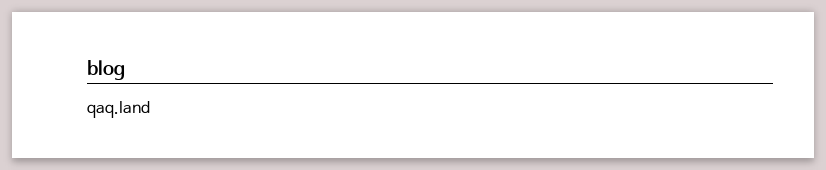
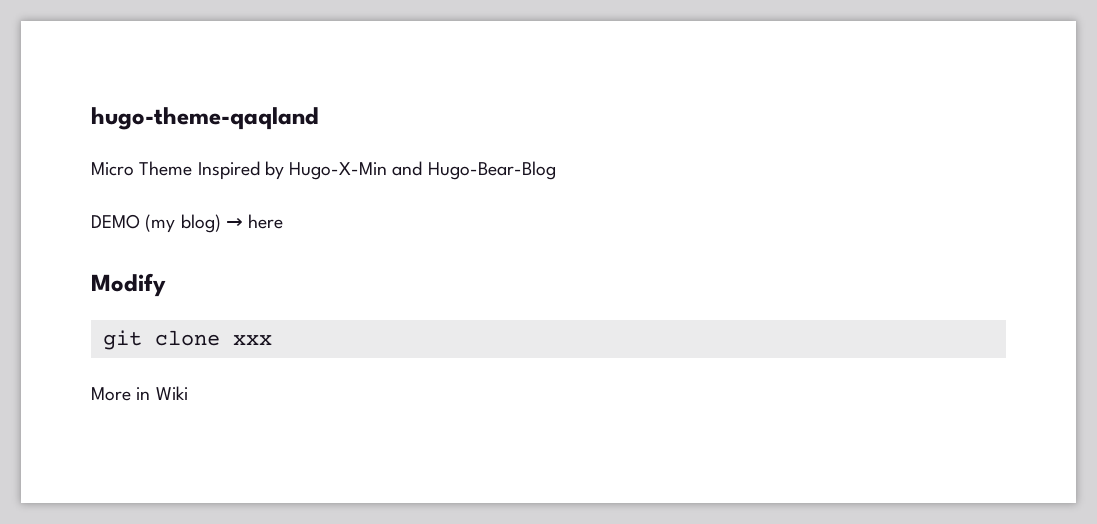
[87,60,125,80] [87,101,150,118] blog // qaq.land -> [91,107,319,130] [91,161,556,180] [91,214,284,233] [91,273,166,297] [102,330,272,350] [91,386,188,401] hugo-theme-qaqland // Micro Theme Inspired by Hugo-X-Min and Hugo-Bear-Blog // DEMO (my blog) → here // Modify // git clone xxx // More in Wiki

